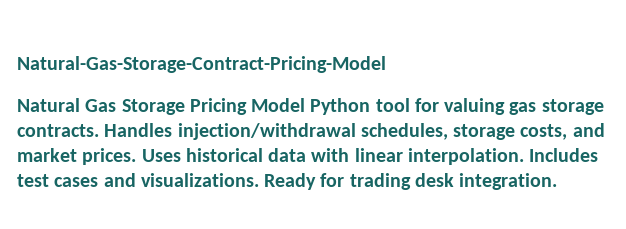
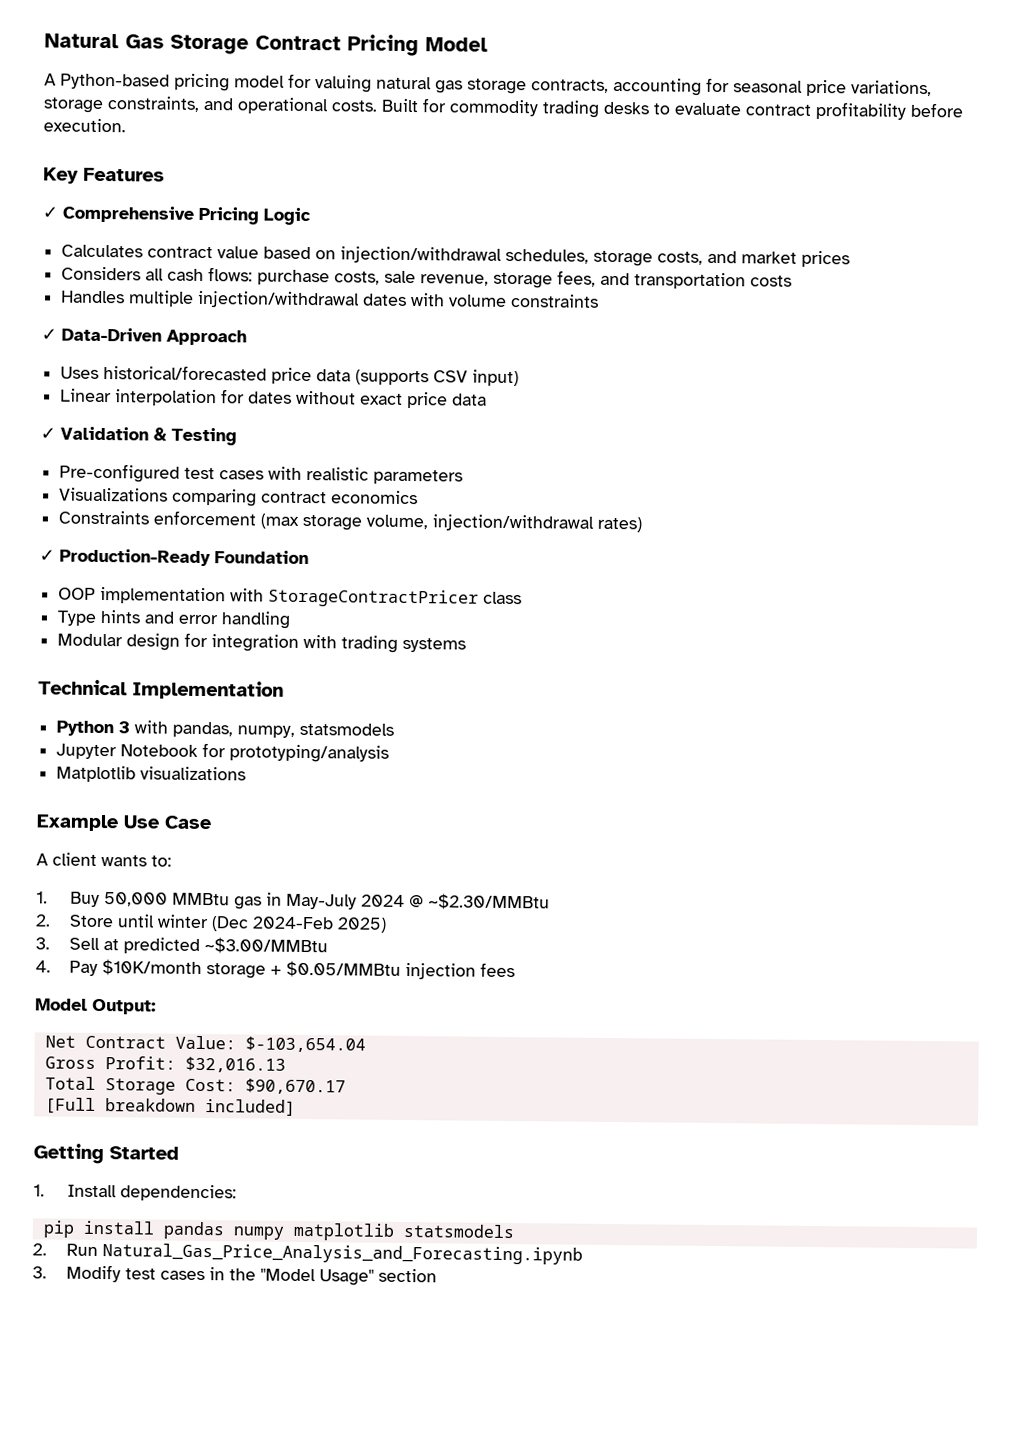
[17,56,386,73] Natural-Gas-Storage-Contract-Pricing-Model // -> (44, 41) none
(185, 107) none -> [255,35,341,51] Contract
[310,98,410,115] Python tool -> [44,73,285,92] // A Python-based pricing model
(506, 106) none -> [376,76,432,90] natural
[17,123,173,137] contracts. Handles -> [531,77,932,97] [43,96,964,120] [43,118,126,133] [43,167,165,184] [42,205,311,226] [61,244,337,260] contracts, accounting for seasonal price variations, storage constraints, and operational costs. Built for commodity trading desks to evaluate contract profitability before execution. // Key Features // ✓ Comprehensive Pricing Logic // Calculates contract value based on
[82,148,599,165] [17,173,558,190] prices. Uses historical data with linear interpolation. Includes test cases and visualizations. Ready for trading desk integration. -> [801,250,851,268] [61,266,793,290] [61,290,600,309] [41,327,247,346] [60,365,520,387] [60,388,488,409] [40,426,237,446] [59,463,464,485] [59,487,419,507] [58,510,643,533] [39,548,309,567] [58,586,523,608] [57,609,292,629] [57,632,467,653] [38,679,284,700] [56,720,395,738] [56,742,390,763] [56,765,247,783] [36,814,212,832] [36,852,172,867] [36,891,550,911] [35,914,387,933] [35,937,328,955] [35,959,515,980] [35,998,156,1015] [44,1035,366,1053] [44,1056,286,1073] [44,1076,346,1095] [44,1097,296,1116] [33,1143,179,1165] [33,1184,237,1202] [42,1220,515,1241] [32,1243,583,1265] [32,1264,437,1286] prices // Considers all cash flows: purchase costs, sale revenue, storage fees, and transportation costs // Handles multiple injection/withdrawal dates with volume constraints // ✓ Data-Driven Approach // Uses historical/forecasted price data (supports CSV input) // Linear interpolation for dates without exact price data // ✓ Validation & Testing // Pre-configured test cases with realistic parameters // Visualizations comparing contract economics // Constraints enforcement (max storage volume, injection/withdrawal rates) // ✓ Production-Ready Foundation // OOP implementation with StorageContractPricer class // Type hints and error handling // Modular design for integration with trading systems // Technical Implementation // Python 3 with pandas, numpy, statsmodels // Jupyter Notebook for prototyping/analysis // Matplotlib visualizations // Example Use Case // A client wants to: // 1. Buy 50,000 MMBtu gas in May-July 2024 @ ~$2.30/MMBtu // 2. Store until winter (Dec 2024-Feb 2025) // 3. Sell at predicted ~$3.00/MMBtu // 4. Pay $10K/month storage + $0.05/MMBtu injection fees // Model Output: // Net Contract Value: $-103,654.04 // Gross Profit: $32,016.13 // Total Storage Cost: $90,670.17 // [Full breakdown included] // Getting Started // 1. Install dependencies: // pip install pandas numpy matplotlib statsmodels // 2. Run Natural_Gas_Price_Analysis_and_Forecasting.ipynb // 3. Modify test cases in the "Model Usage" section

